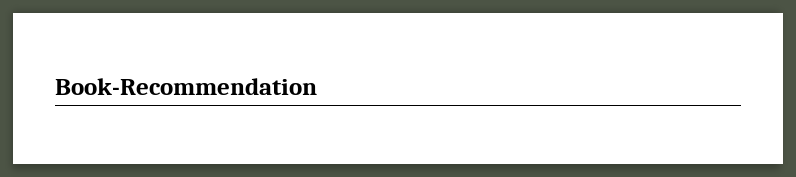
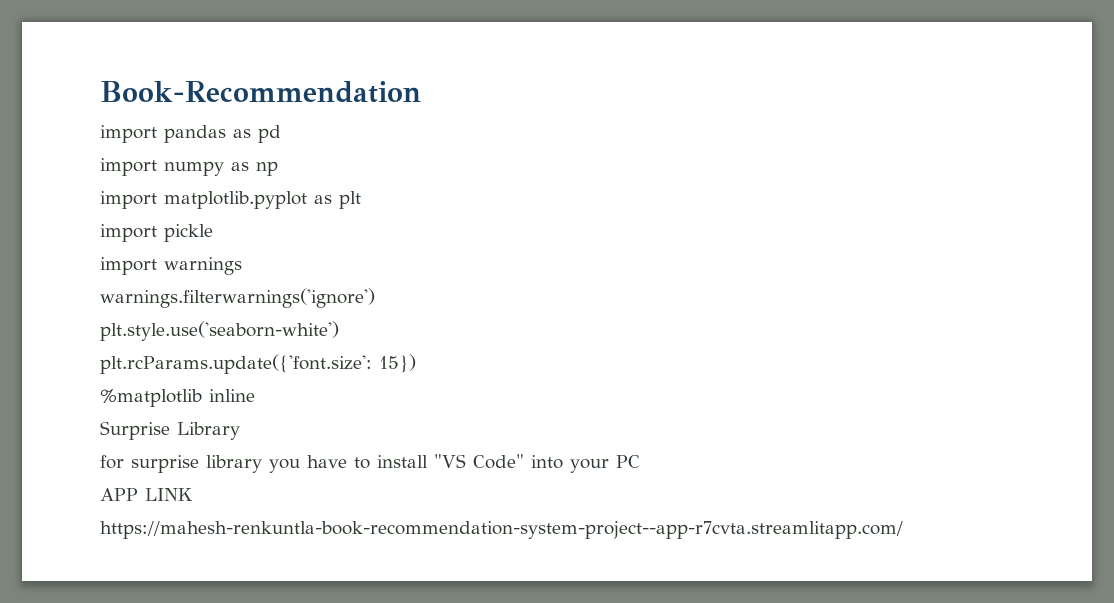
(317, 86) none -> [100,125,281,143] [100,158,278,176] [100,191,361,209] [100,224,213,242] [100,257,242,275] [100,288,375,308] [100,321,339,341] [100,354,416,374] [100,389,255,407] [100,421,240,440] [100,454,640,473] [100,488,193,501] [100,521,903,539] // import pandas as pd // import numpy as np // import matplotlib.pyplot as plt // import pickle // import warnings // warnings.filterwarnings('ignore') // plt.style.use('seaborn-white') // plt.rcParams.update({'font.size': 15}) // %matplotlib inline // Surprise Library // for surprise library you have to install "VS Code" into your PC // APP LINK // https://mahesh-renkuntla-book-recommendation-system-project--app-r7cvta.streamlitapp.com/

